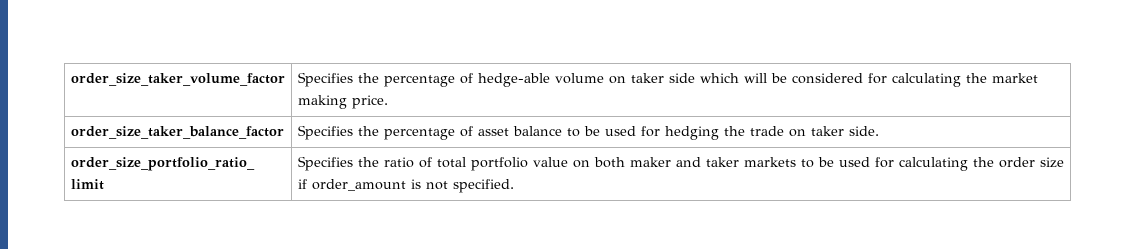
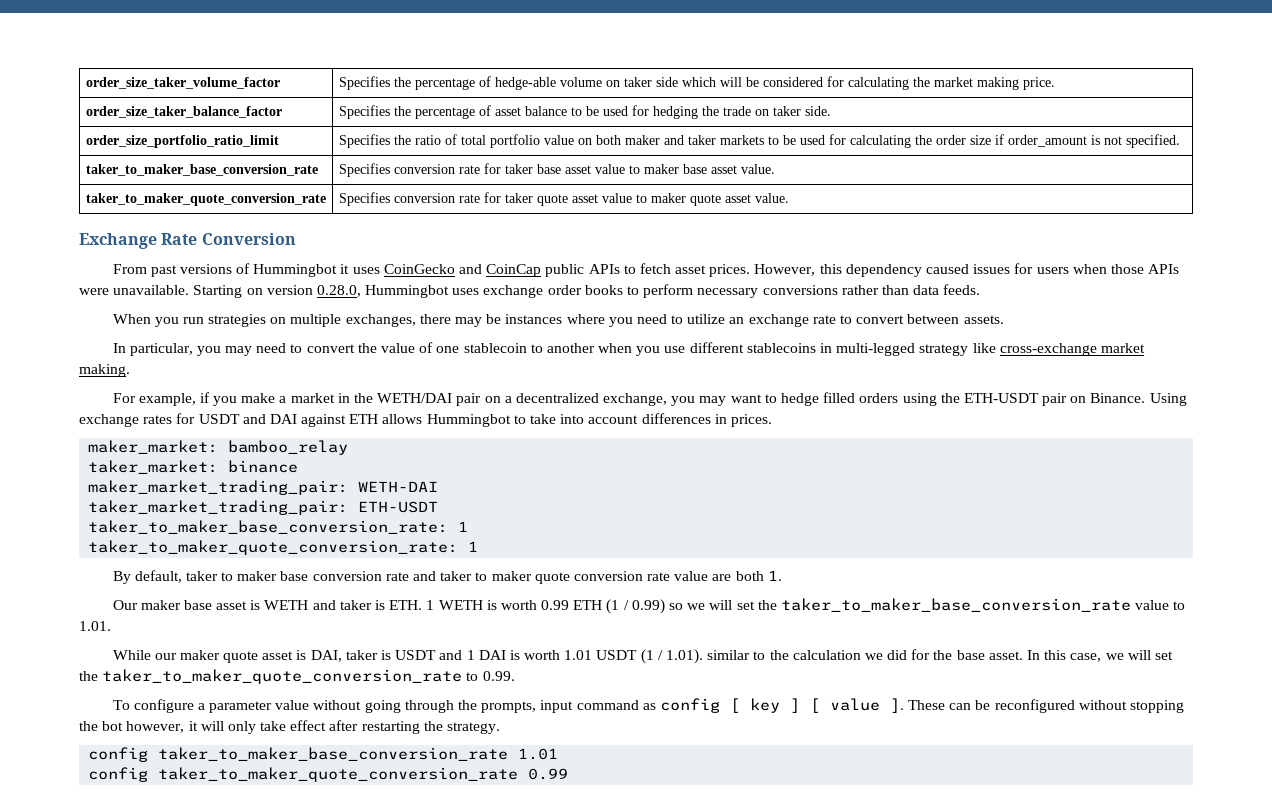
(514, 186) none -> [85,164,318,176] [338,163,775,177] [85,193,326,206] [338,192,789,206] [79,233,296,249] [112,263,1180,277] [79,284,981,298] [112,314,1004,327] [112,342,1145,356] [79,364,130,377] [112,392,1187,406] [79,413,772,427] [88,440,349,455] [88,460,299,474] [88,480,439,495] [88,500,439,515] [88,520,469,534] [88,540,479,555] [112,570,782,584] [112,598,1186,614] [79,621,111,631] [112,649,1173,664] [79,669,515,684] [112,698,1185,713] [79,720,501,734] [88,747,559,762] [88,767,569,782] // taker_to_maker_base_conversion_rate | Specifies conversion rate for taker base asset value to maker base asset value. // taker_to_maker_quote_conversion_rate | Specifies conversion rate for taker quote asset value to maker quote asset value. // Exchange Rate Conversion // From past versions of Hummingbot it uses CoinGecko and CoinCap public APIs to fetch asset prices. However, this dependency caused issues for users when those APIs were unavailable. Starting on version 0.28.0, Hummingbot uses exchange order books to perform necessary conversions rather than data feeds. // When you run strategies on multiple exchanges, there may be instances where you need to utilize an exchange rate to convert between assets. // In particular, you may need to convert the value of one stablecoin to another when you use different stablecoins in multi-legged strategy like cross-exchange market making. // For example, if you make a market in the WETH/DAI pair on a decentralized exchange, you may want to hedge filled orders using the ETH-USDT pair on Binance. Using exchange rates for USDT and DAI against ETH allows Hummingbot to take into account differences in prices. // maker_market: bamboo_relay // taker_market: binance // maker_market_trading_pair: WETH-DAI // taker_market_trading_pair: ETH-USDT // taker_to_maker_base_conversion_rate: 1 // taker_to_maker_quote_conversion_rate: 1 // By default, taker to maker base conversion rate and taker to maker quote conversion rate value are both 1. // Our maker base asset is WETH and taker is ETH. 1 WETH is worth 0.99 ETH (1 / 0.99) so we will set the taker_to_maker_base_conversion_rate value to 1.01. // While our maker quote asset is DAI, taker is USDT and 1 DAI is worth 1.01 USDT (1 / 1.01). similar to the calculation we did for the base asset. In this case, we will set the taker_to_maker_quote_conversion_rate to 0.99. // To configure a parameter value without going through the prompts, input command as config [ key ] [ value ]. These can be reconfigured without stopping the bot however, it will only take effect after restarting the strategy. // config taker_to_maker_base_conversion_rate 1.01 // config taker_to_maker_quote_conversion_rate 0.99

